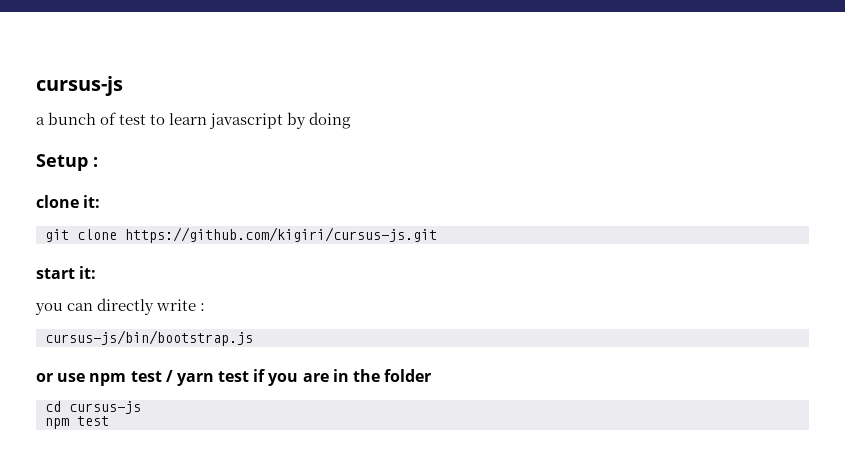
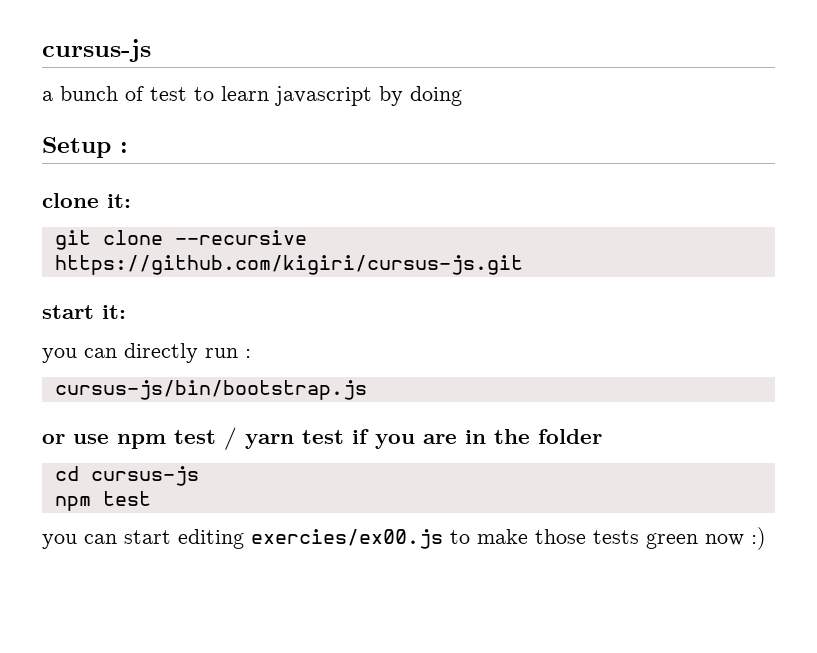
(117, 234) none -> [174,230,307,245] --recursive
[156,299,197,311] write -> [205,348,238,358] run
(109, 421) none -> [42,527,766,550] // you can start editing exercies/ex00.js to make those tests green now :)

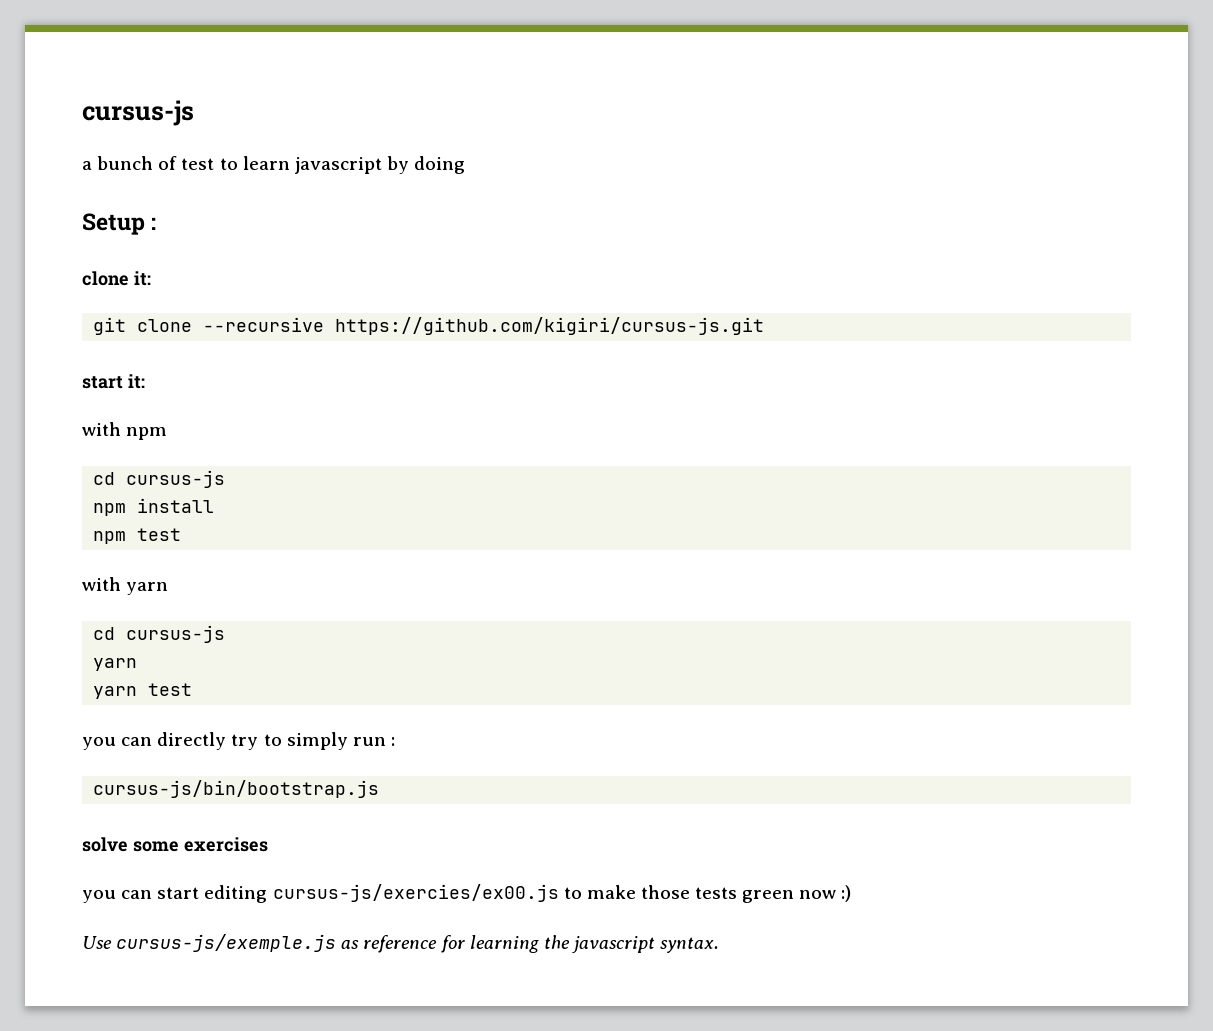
(126, 312) none -> [82,422,168,440] [93,470,226,488] [93,498,215,516] [93,528,182,544] [82,577,169,595] [93,625,226,643] [93,658,138,671] [93,683,193,699] // with npm // cd cursus-js // npm install // npm test // with yarn // cd cursus-js // yarn // yarn test
(198, 353) none -> [231,732,348,750] try to simply
[42,427,602,450] [54,466,199,486] [54,491,151,511] or use npm test / yarn test if you are in the folder // cd cursus-js // npm test -> [82,837,268,852] solve some exercises
[251,529,443,549] exercies/ex00.js -> [272,884,559,902] cursus-js/exercies/ex00.js
(766, 538) none -> [82,934,720,953] // Use cursus-js/exemple.js as reference for learning the javascript syntax.

